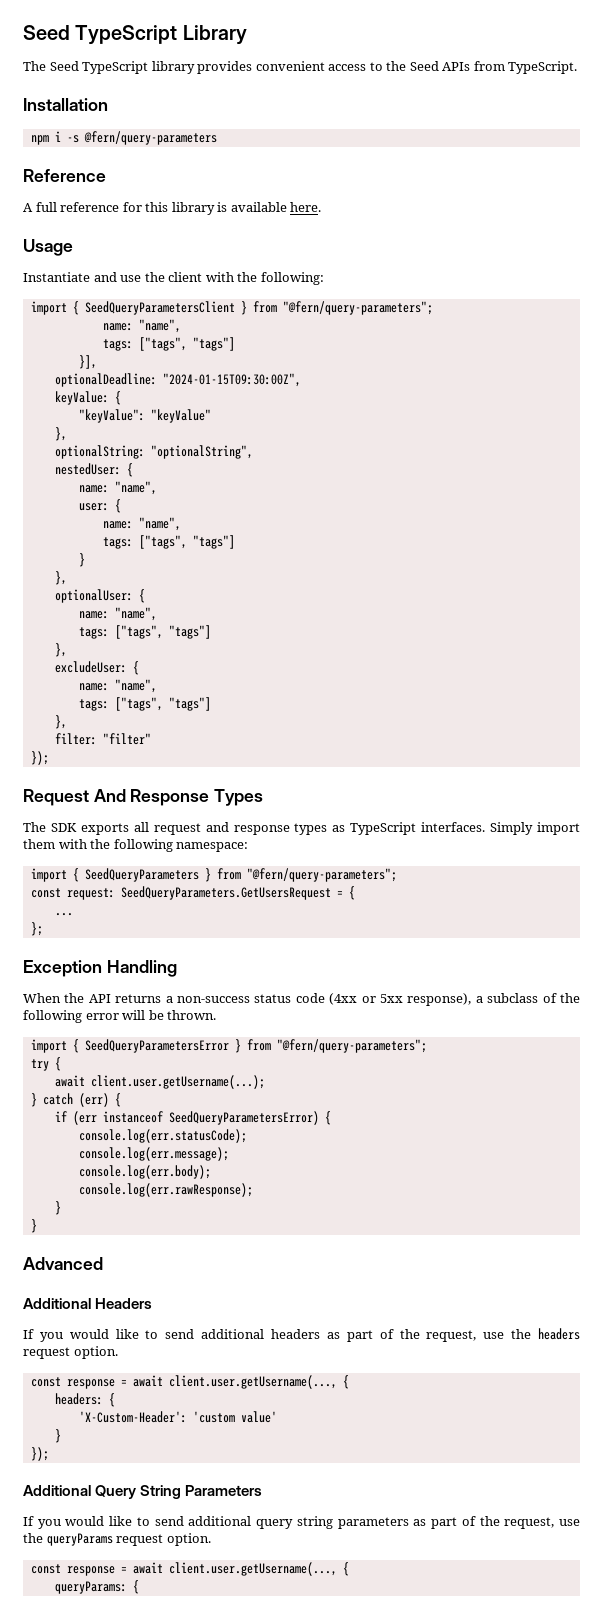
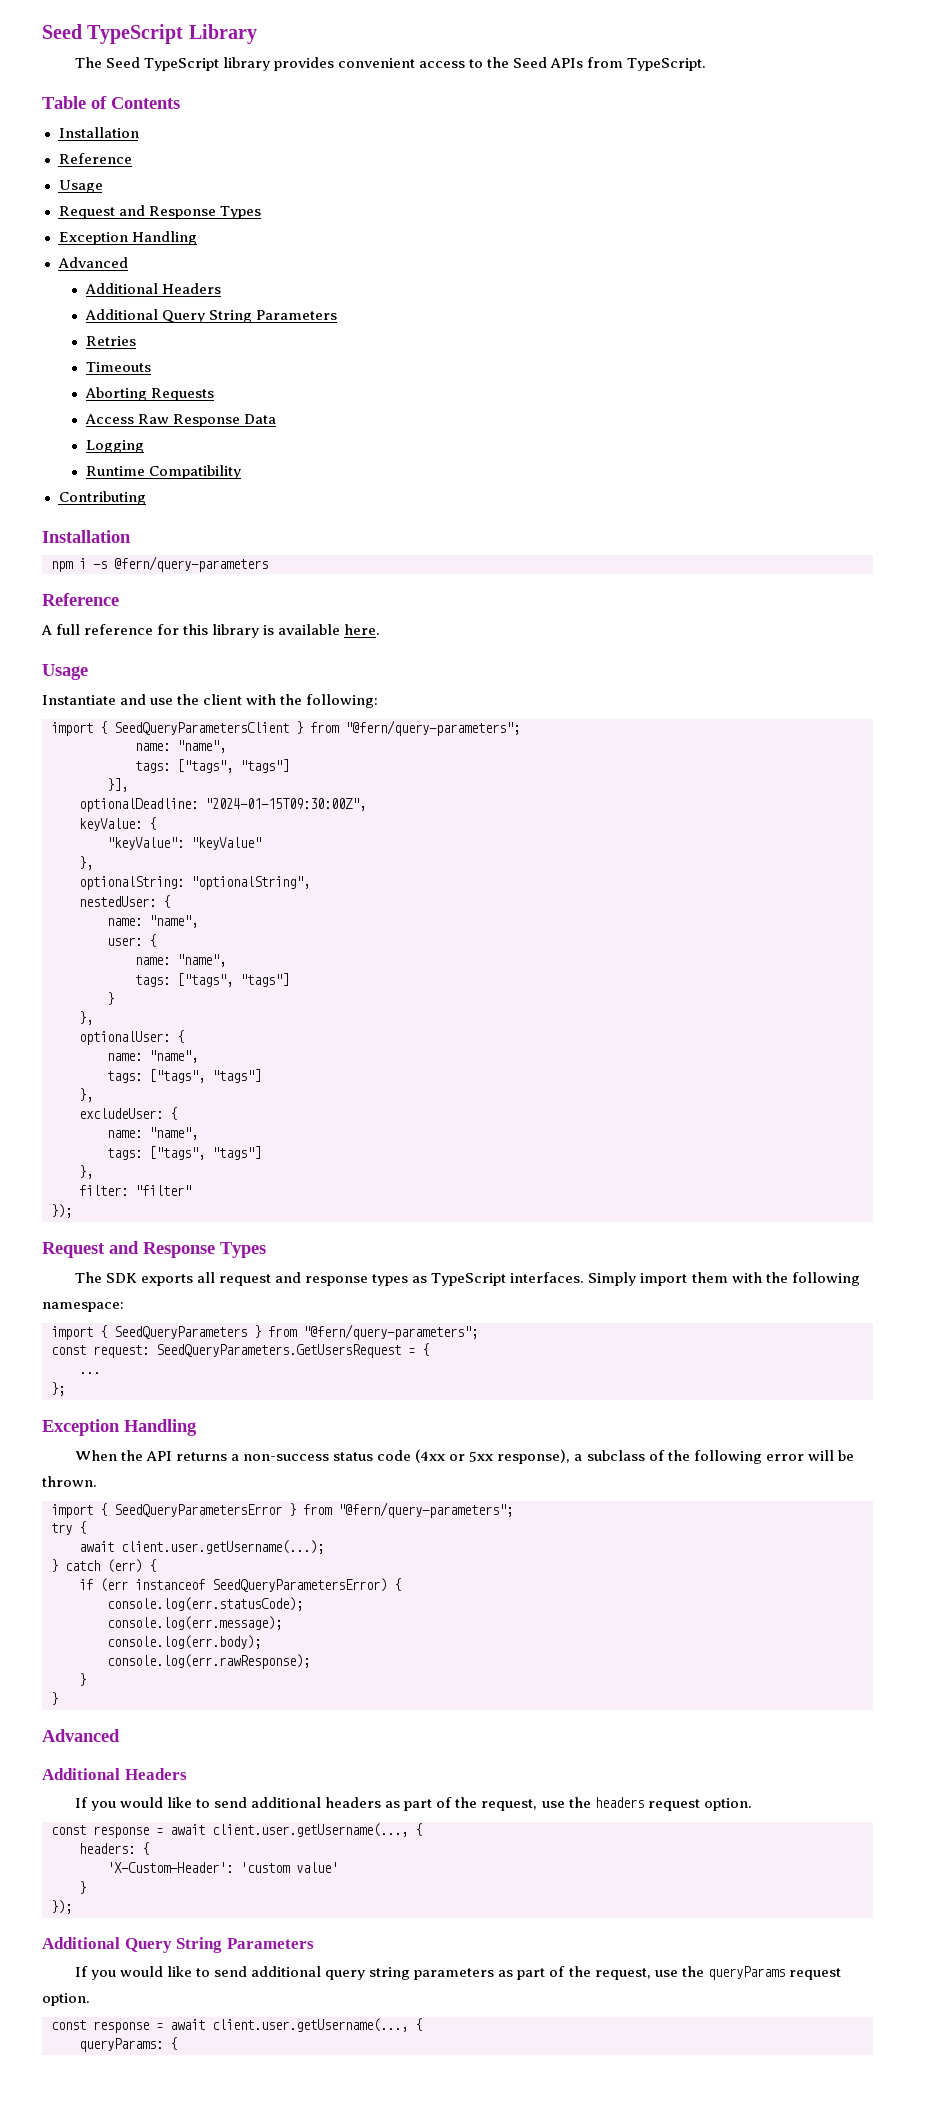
(578, 67) none -> [42,96,180,109] [58,127,139,138] [58,153,132,164] [58,180,103,193] [58,205,261,219] [58,231,197,245] [57,257,128,268] [84,283,221,294] [84,309,337,323] [85,336,136,346] [85,362,151,372] [84,387,214,401] [84,414,276,427] [85,440,144,453] [85,465,241,479] [58,491,146,505] // Table of Contents // Installation // Reference // Usage // Request and Response Types // Exception Handling // Advanced // Additional Headers // Additional Query String Parameters // Retries // Timeouts // Aborting Requests // Access Raw Response Data // Logging // Runtime Compatibility // Contributing
[93,789,126,802] And -> [109,1241,139,1254] and

